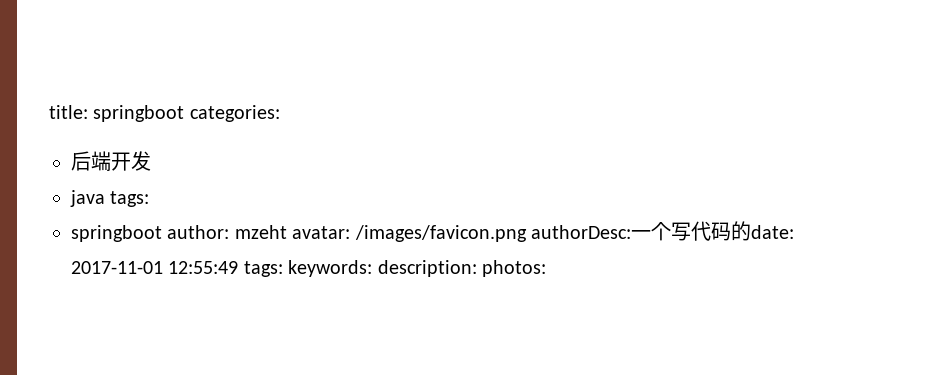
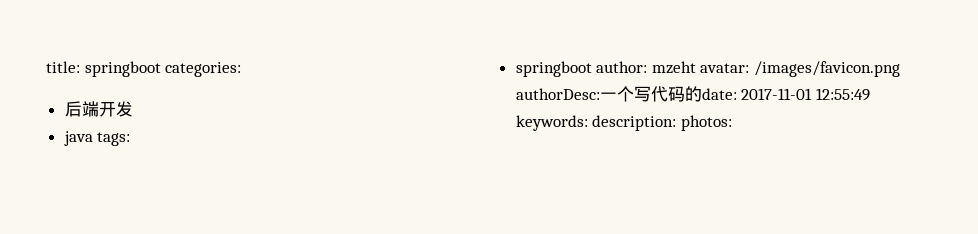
[243,261,283,277] tags: -> (870, 94) none

